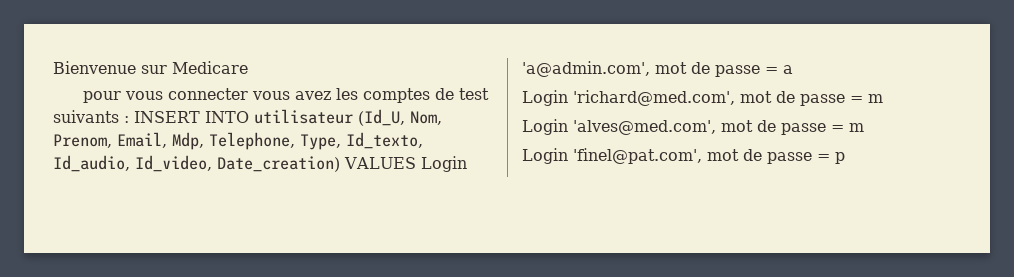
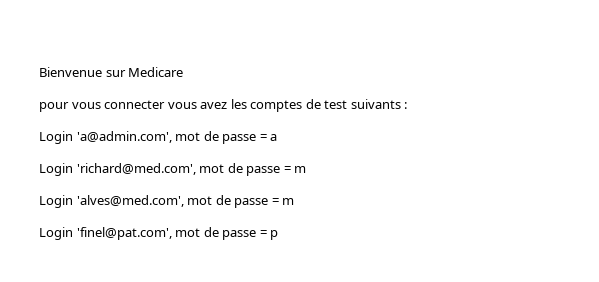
[134,109,442,126] [53,132,423,150] [53,155,416,172] INSERT INTO utilisateur (Id_U, Nom, Prenom, Email, Mdp, Telephone, Type, Id_texto, Id_audio, Id_video, Date_creation) VALUES -> (408, 105) //

